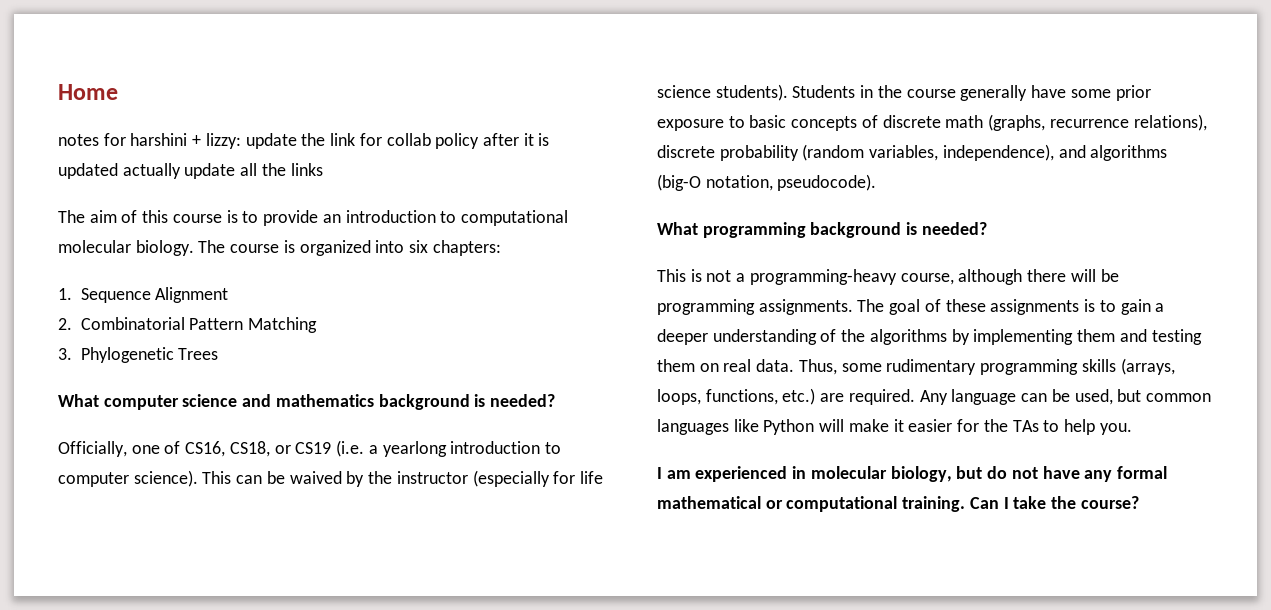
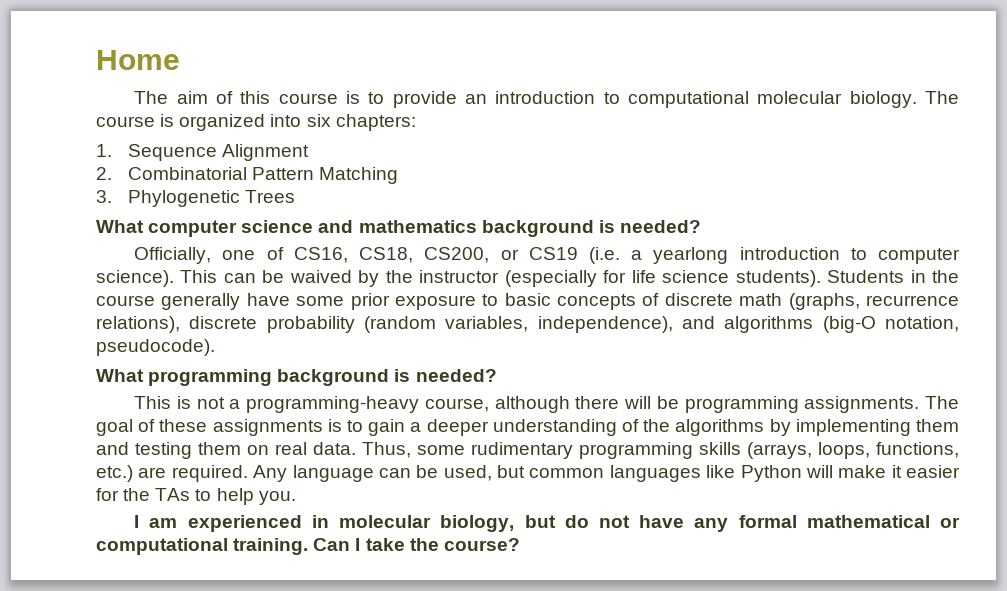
[58,133,550,149] [58,163,323,179] // notes for harshini + lizzy: update the link for collab policy after it is updated actually update all the links -> (180, 60) none
(270, 449) none -> [424,247,490,263] CS200,

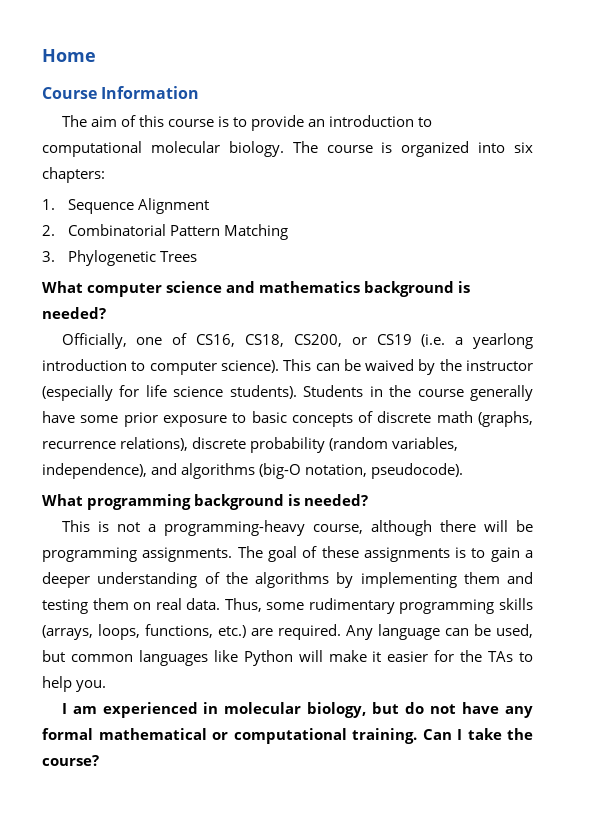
(180, 60) none -> [42,86,200,99] // Course Information

